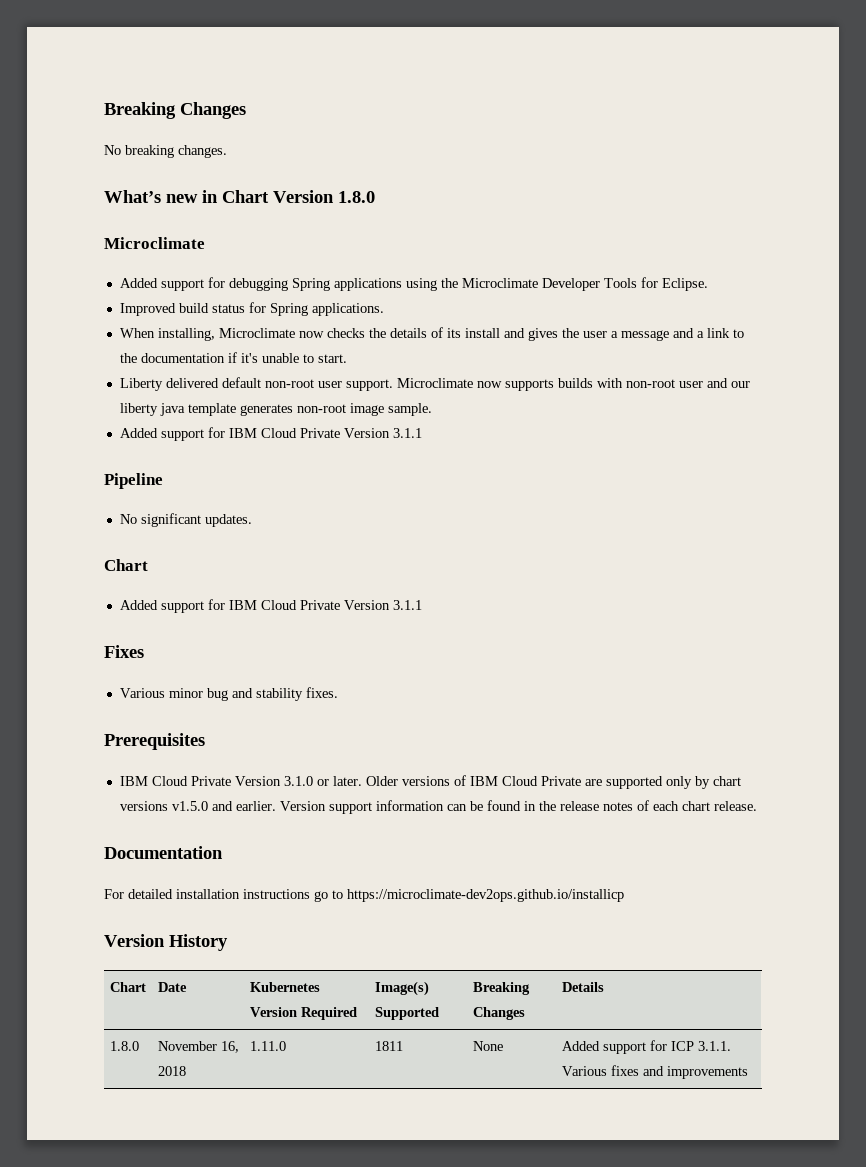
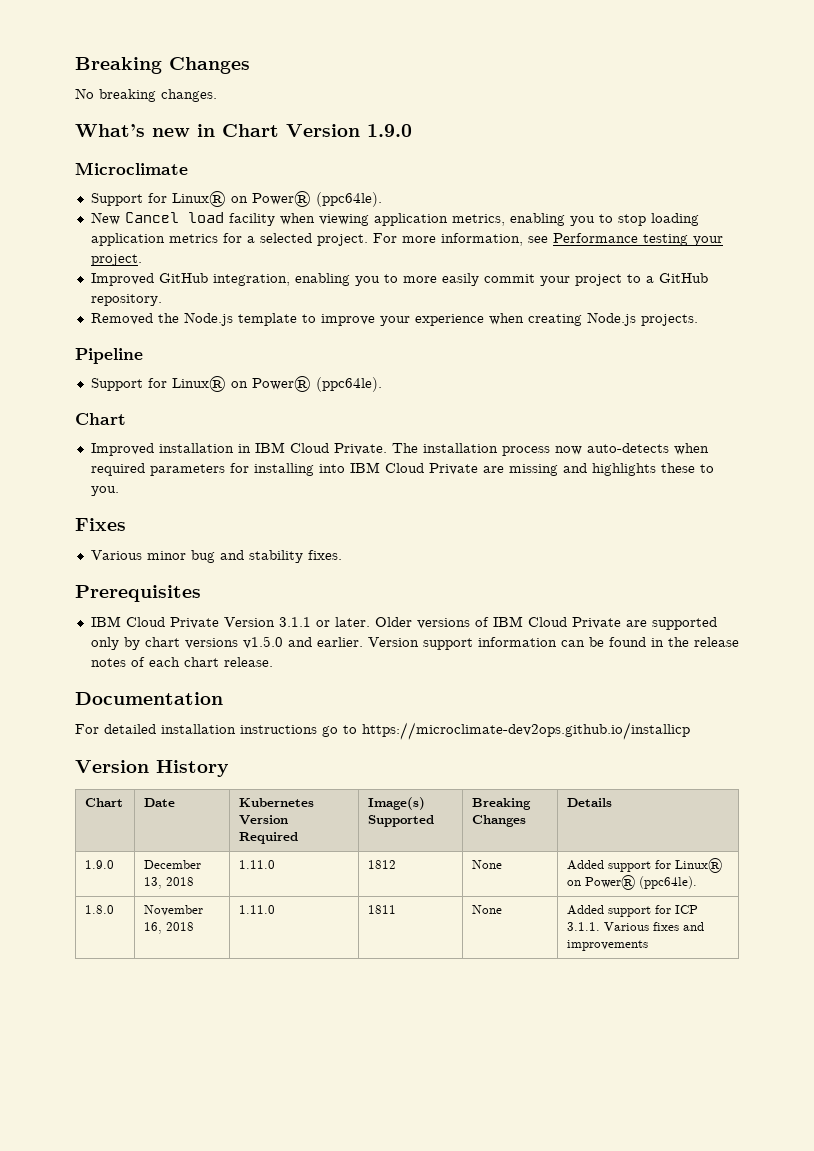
[338,191,375,203] 1.8.0 -> [367,124,412,137] 1.9.0
[119,277,708,291] [119,302,384,316] [119,327,744,341] [119,352,347,363] [119,377,750,391] [119,403,432,416] [119,427,422,441] [104,473,163,489] [119,513,252,527] [104,559,148,571] [119,599,422,613] Added support for debugging Spring applications using the Microclimate Developer Tools for Eclipse. // Improved build status for Spring applications. // When installing, Microclimate now checks the details of its install and gives the user a message and a link to the documentation if it's unable to start. // Liberty delivered default non-root user support. Microclimate now supports builds with non-root user and our liberty java template generates non-root image sample. // Added support for IBM Cloud Private Version 3.1.1 // Pipeline // No significant updates. // Chart // Added support for IBM Cloud Private Version 3.1.1 -> [90,191,382,207] [90,212,699,226] [90,233,723,246] [90,254,142,266] [90,273,708,286] [90,294,162,306] [90,312,698,326] [75,348,143,364] [90,376,382,392] [75,413,126,425] [90,442,709,456] [90,462,714,476] [90,486,119,496] Support for Linux® on Power® (ppc64le). // New Cancel load facility when viewing application metrics, enabling you to stop loading application metrics for a selected project. For more information, see Performance testing your project. // Improved GitHub integration, enabling you to more easily commit your project to a GitHub repository. // Removed the Node.js template to improve your experience when creating Node.js projects. // Pipeline // Support for Linux® on Power® (ppc64le). // Chart // Improved installation in IBM Cloud Private. The installation process now auto-detects when required parameters for installing into IBM Cloud Private are missing and highlights these to you.
[283,776,313,786] 3.1.0 -> [278,617,311,627] 3.1.1
(604, 987) none -> [85,860,115,869] [144,860,202,869] [144,877,195,889] [239,860,276,869] [368,860,397,869] [472,860,503,869] [567,858,723,873] [567,875,698,890] // 1.9.0 | December 13, 2018 | 1.11.0 | 1812 | None | Added support for Linux® on Power® (ppc64le).

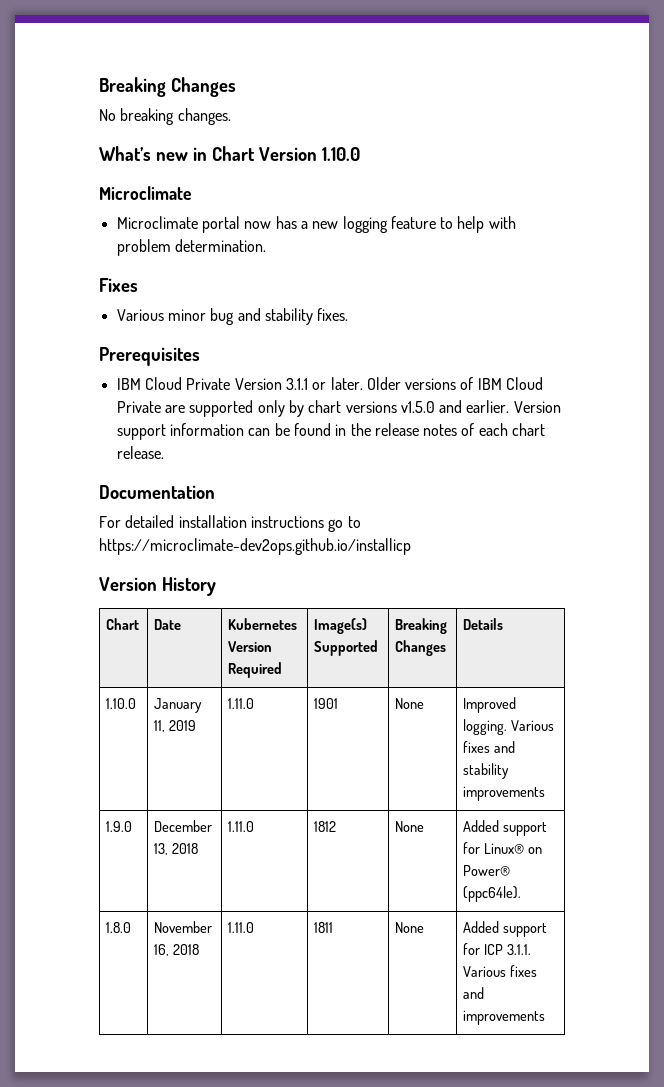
[367,124,412,137] 1.9.0 -> [321,147,360,161] 1.10.0
[90,191,382,207] [90,212,699,226] [90,233,723,246] [90,254,142,266] [90,273,708,286] [90,294,162,306] [90,312,698,326] [75,348,143,364] [90,376,382,392] [75,413,126,425] [90,442,709,456] [90,462,714,476] [90,486,119,496] Support for Linux® on Power® (ppc64le). // New Cancel load facility when viewing application metrics, enabling you to stop loading application metrics for a selected project. For more information, see Performance testing your project. // Improved GitHub integration, enabling you to more easily commit your project to a GitHub repository. // Removed the Node.js template to improve your experience when creating Node.js projects. // Pipeline // Support for Linux® on Power® (ppc64le). // Chart // Improved installation in IBM Cloud Private. The installation process now auto-detects when required parameters for installing into IBM Cloud Private are missing and highlights these to you. -> [116,216,516,233] [116,239,266,256] Microclimate portal now has a new logging feature to help with problem determination.
(613, 802) none -> [106,698,137,709] [154,698,203,713] [154,720,197,732] [228,698,255,709] [314,698,339,709] [395,698,425,709] [463,697,517,713] [463,719,555,735] [463,741,516,753] [463,763,510,779] [463,786,546,801] // 1.10.0 | January 11, 2019 | 1.11.0 | 1901 | None | Improved logging. Various fixes and stability improvements

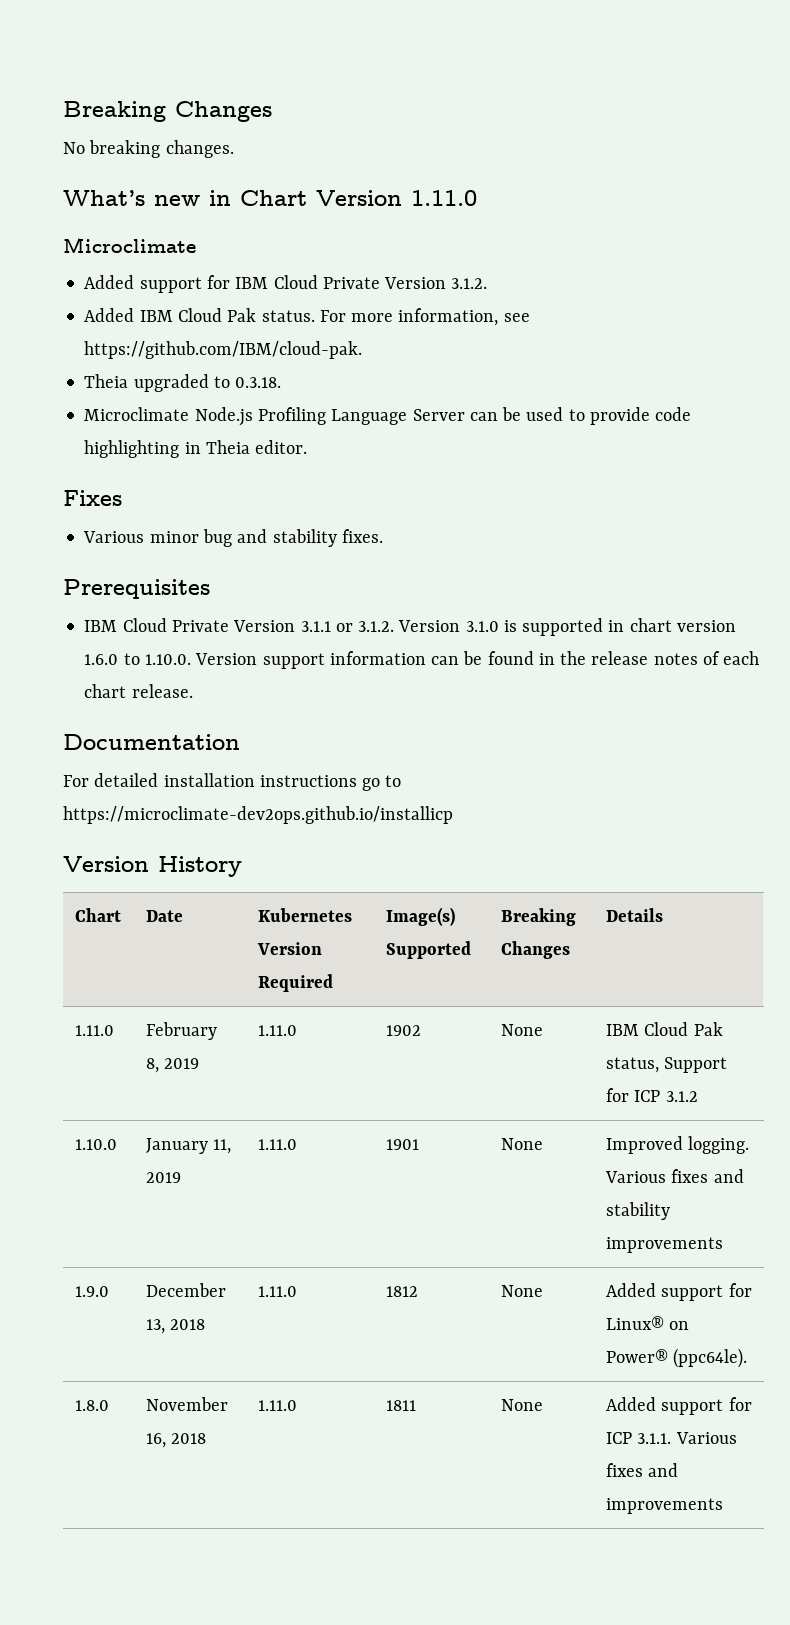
[321,147,360,161] 1.10.0 -> [411,190,477,206] 1.11.0
[116,216,516,233] [116,239,266,256] Microclimate portal now has a new logging feature to help with problem determination. -> [84,275,488,293] [84,308,530,326] [84,341,363,359] [84,374,282,392] [84,407,692,426] [84,440,308,458] Added support for IBM Cloud Private Version 3.1.2. // Added IBM Cloud Pak status. For more information, see https://github.com/IBM/cloud-pak. // Theia upgraded to 0.3.18. // Microclimate Node.js Profiling Language Server can be used to provide code highlighting in Theia editor.
[330,377,544,390] [116,400,510,417] later. Older versions of IBM Cloud Private are supported only by chart versions v1.5.0 and earlier. -> [358,618,736,636] [84,653,191,665] 3.1.2. Version 3.1.0 is supported in chart version 1.6.0 to 1.10.0.
(504, 624) none -> [75,1025,115,1036] [146,1022,218,1040] [146,1058,200,1073] [258,1025,298,1036] [386,1025,422,1036] [501,1024,544,1036] [606,1022,723,1036] [606,1057,728,1073] [606,1088,698,1102] // 1.11.0 | February 8, 2019 | 1.11.0 | 1902 | None | IBM Cloud Pak status, Support for ICP 3.1.2

